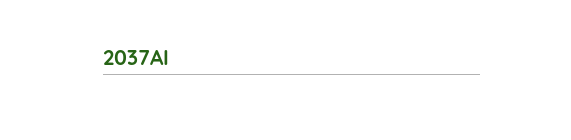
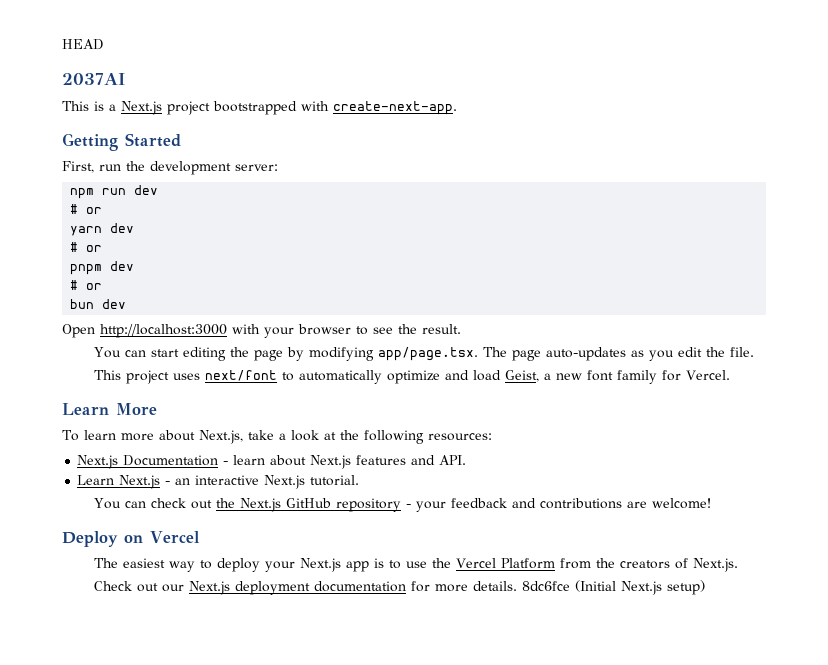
(103, 57) none -> [62,39,104,50] HEAD //
(169, 57) none -> [62,101,457,115] [62,133,181,151] [62,161,278,175] [70,185,159,199] [70,204,103,214] [70,223,135,236] [70,242,103,252] [70,261,135,275] [70,280,103,290] [70,299,127,309] [62,324,461,338] [94,347,755,361] [94,370,731,384] [62,403,157,415] [62,430,492,444] [77,455,467,469] [77,475,360,489] [94,498,712,512] [62,531,200,547] [94,558,739,572] [94,580,706,595] // This is a Next.js project bootstrapped with create-next-app. // Getting Started // First, run the development server: // npm run dev // # or // yarn dev // # or // pnpm dev // # or // bun dev // Open http://localhost:3000 with your browser to see the result. // You can start editing the page by modifying app/page.tsx. The page auto-updates as you edit the file. // This project uses next/font to automatically optimize and load Geist, a new font family for Vercel. // Learn More // To learn more about Next.js, take a look at the following resources: // Next.js Documentation - learn about Next.js features and API. // Learn Next.js - an interactive Next.js tutorial. // You can check out the Next.js GitHub repository - your feedback and contributions are welcome! // Deploy on Vercel // The easiest way to deploy your Next.js app is to use the Vercel Platform from the creators of Next.js. // Check out our Next.js deployment documentation for more details. 8dc6fce (Initial Next.js setup)

